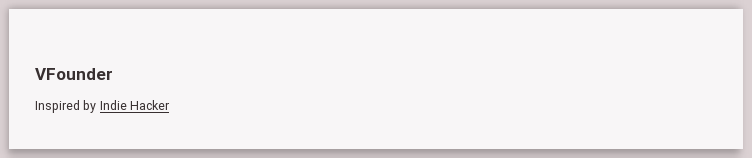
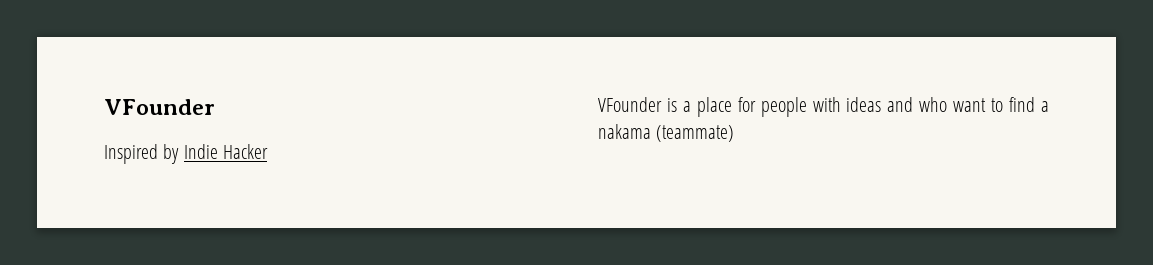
(171, 105) none -> [598,97,1049,117] [598,124,735,142] // VFounder is a place for people with ideas and who want to find a nakama (teammate)

